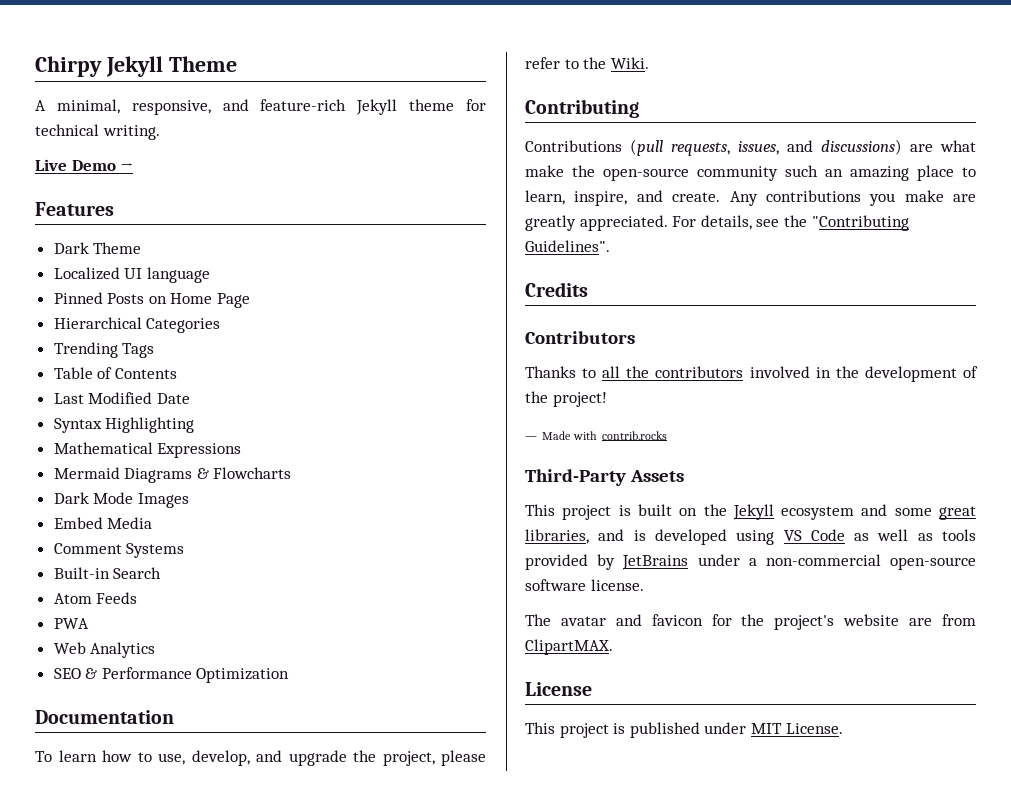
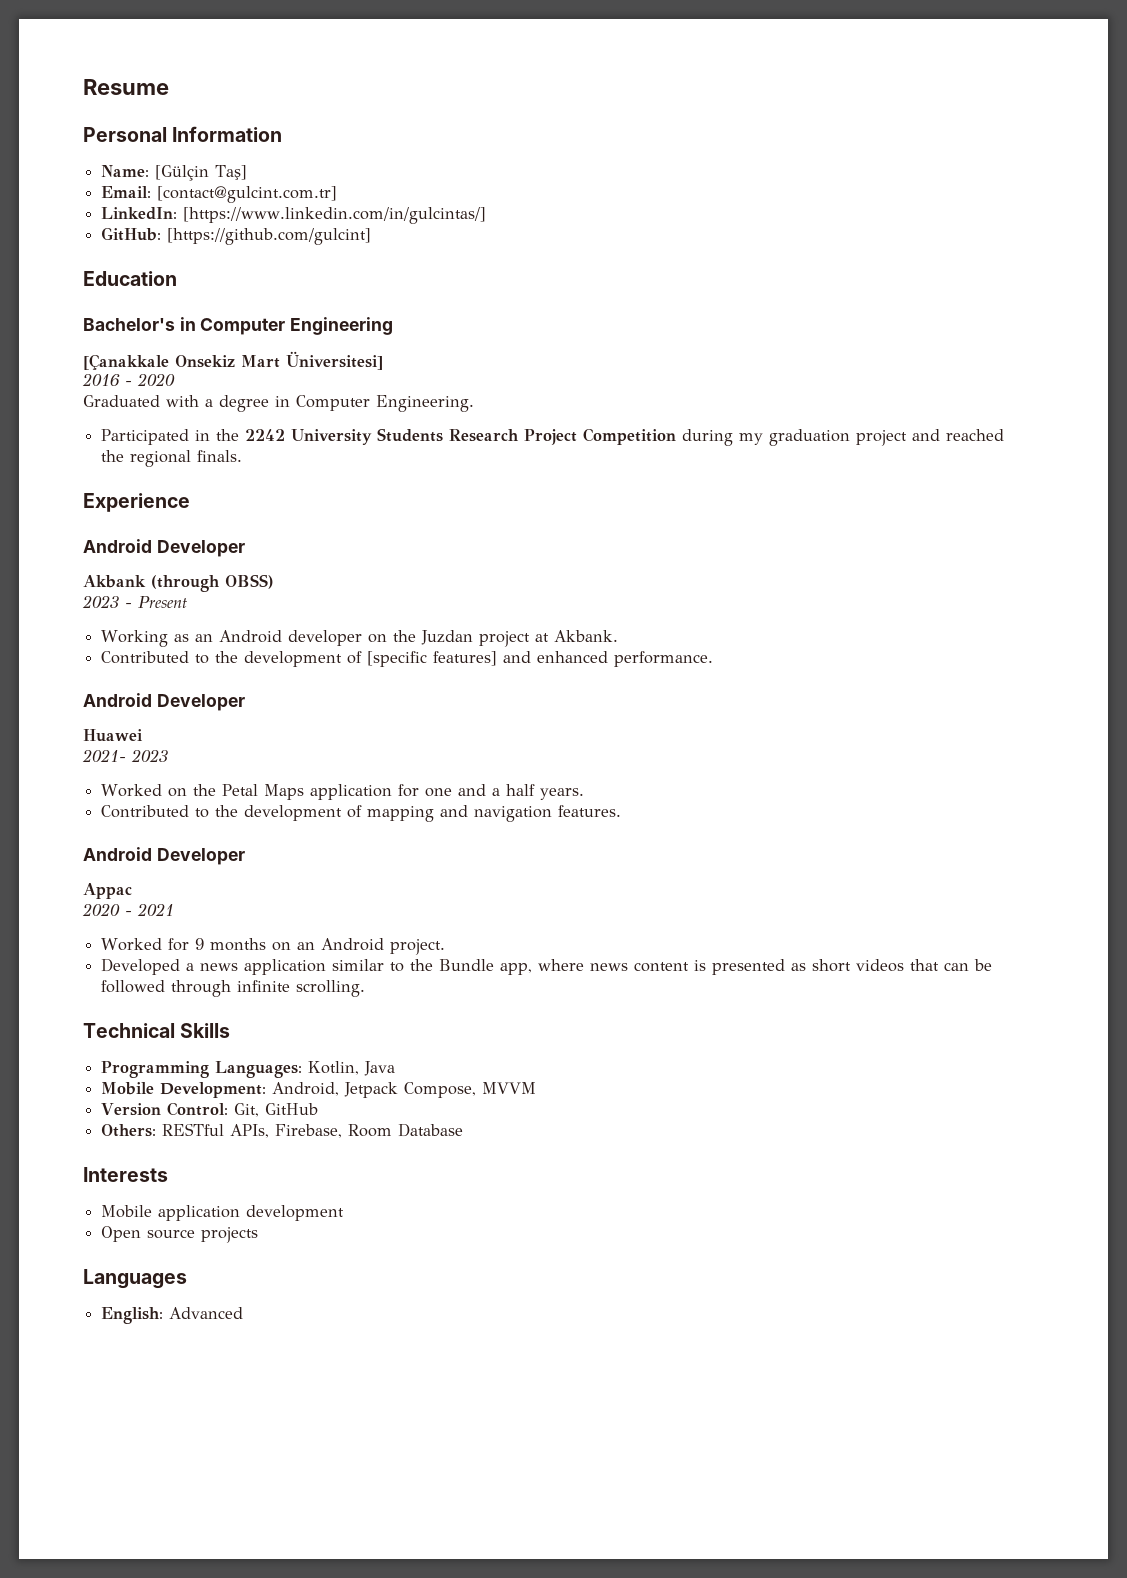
[35,56,237,77] [35,99,486,115] [35,124,160,140] [35,159,134,171] [35,202,114,216] [53,242,142,254] [53,267,210,283] [53,292,251,308] [53,317,221,333] [53,342,155,358] [53,367,177,379] [53,392,190,404] [53,417,195,433] [53,442,242,458] [53,467,292,483] [53,492,189,508] [53,517,153,529] [53,543,185,558] [53,567,162,579] [53,592,138,604] [53,618,89,629] [53,642,156,658] [53,667,290,683] [35,710,174,724] [35,750,486,766] [525,57,649,69] [525,99,639,118] [525,139,976,156] [525,165,976,181] [525,190,976,206] [525,215,909,231] [525,240,610,252] [525,282,588,297] [525,331,635,344] [525,366,978,382] [525,391,607,407] [525,431,667,440] [525,469,684,486] [525,504,976,520] [525,529,976,545] [525,554,976,570] [525,579,644,591] [525,614,976,630] [525,639,613,655] [525,682,592,696] [525,722,843,738] Chirpy Jekyll Theme // A minimal, responsive, and feature-rich Jekyll theme for technical writing. // Live Demo → // Features // Dark Theme // Localized UI language // Pinned Posts on Home Page // Hierarchical Categories // Trending Tags // Table of Contents // Last Modified Date // Syntax Highlighting // Mathematical Expressions // Mermaid Diagrams & Flowcharts // Dark Mode Images // Embed Media // Comment Systems // Built-in Search // Atom Feeds // PWA // Web Analytics // SEO & Performance Optimization // Documentation // To learn how to use, develop, and upgrade the project, please refer to the Wiki. // Contributing // Contributions (pull requests, issues, and discussions) are what make the open-source community such an amazing place to learn, inspire, and create. Any contributions you make are greatly appreciated. For details, see the "Contributing Guidelines". // Credits // Contributors // Thanks to all the contributors involved in the development of the project! // — Made with contrib.rocks // Third-Party Assets // This project is built on the Jekyll ecosystem and some great libraries, and is developed using VS Code as well as tools provided by JetBrains under a non-commercial open-source software license. // The avatar and favicon for the project's website are from ClipartMAX. // License // This project is published under MIT License. -> [83,79,169,95] [83,126,283,142] [101,165,248,181] [101,186,338,203] [101,207,487,224] [101,227,372,245] [83,271,177,286] [83,317,394,335] [83,351,383,370] [82,373,175,386] [83,395,474,412] [101,428,1005,446] [101,450,243,467] [83,493,190,512] [83,539,245,557] [83,574,274,592] [82,595,187,608] [101,630,619,647] [101,651,714,667] [83,693,245,711] [83,729,143,742] [82,749,168,762] [101,784,585,800] [101,805,622,822] [83,847,245,865] [83,883,132,899] [82,903,174,916] [101,938,446,955] [101,958,993,975] [101,980,366,997] [83,1023,231,1038] [101,1061,396,1078] [101,1082,537,1098] [101,1102,319,1117] [101,1123,464,1138] [83,1167,168,1182] [101,1205,345,1221] [101,1226,259,1243] [83,1269,187,1289] [101,1307,244,1324] Resume // Personal Information // Name: [Gülçin Taş] // Email: [contact@gulcint.com.tr] // LinkedIn: [https://www.linkedin.com/in/gulcintas/] // GitHub: [https://github.com/gulcint] // Education // Bachelor's in Computer Engineering // [Çanakkale Onsekiz Mart Üniversitesi] // 2016 - 2020 // Graduated with a degree in Computer Engineering. // Participated in the 2242 University Students Research Project Competition during my graduation project and reached the regional finals. // Experience // Android Developer // Akbank (through OBSS) // 2023 - Present // Working as an Android developer on the Juzdan project at Akbank. // Contributed to the development of [specific features] and enhanced performance. // Android Developer // Huawei // 2021- 2023 // Worked on the Petal Maps application for one and a half years. // Contributed to the development of mapping and navigation features. // Android Developer // Appac // 2020 - 2021 // Worked for 9 months on an Android project. // Developed a news application similar to the Bundle app, where news content is presented as short videos that can be followed through infinite scrolling. // Technical Skills // Programming Languages: Kotlin, Java // Mobile Development: Android, Jetpack Compose, MVVM // Version Control: Git, GitHub // Others: RESTful APIs, Firebase, Room Database // Interests // Mobile application development // Open source projects // Languages // English: Advanced

